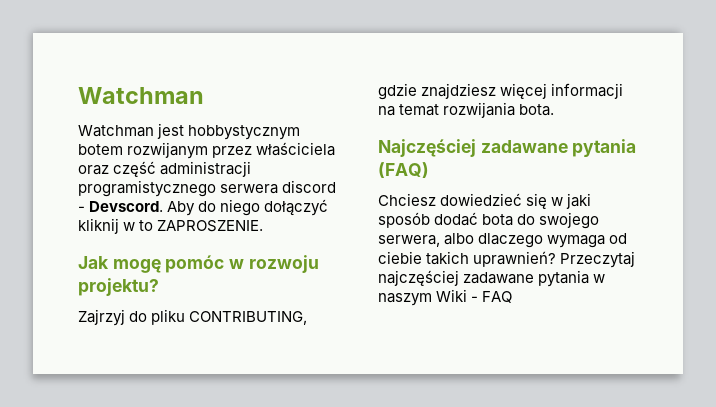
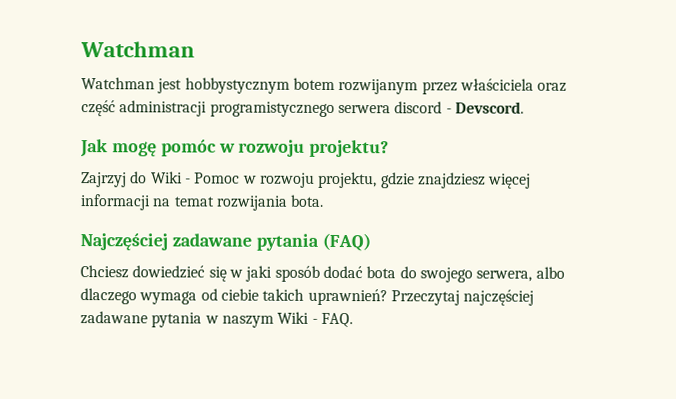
[167,199,329,216] [78,218,264,234] Aby do niego dołączyć kliknij w to ZAPROSZENIE. -> (524, 107) none
[151,309,308,325] pliku CONTRIBUTING, -> [150,171,378,189] Wiki - Pomoc w rozwoju projektu,
[482,291,513,303] FAQ -> [320,312,353,328] FAQ.

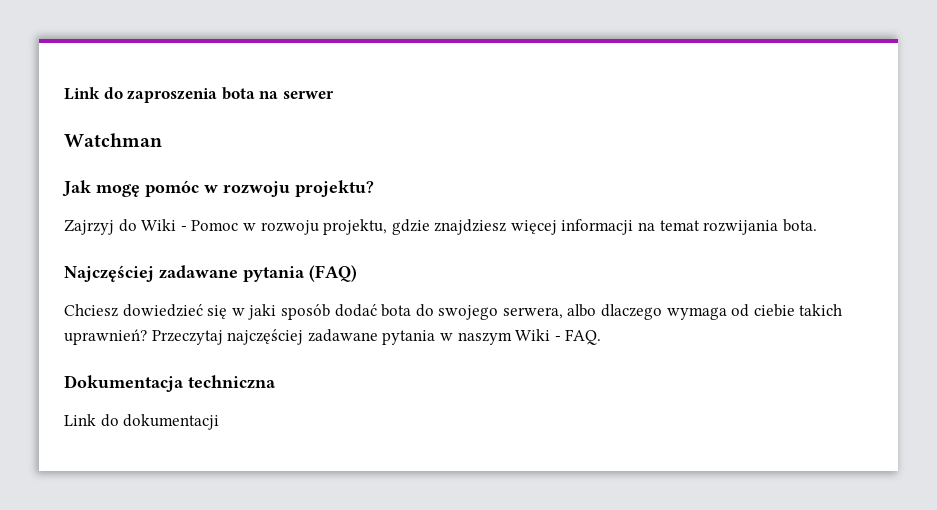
[80,41,195,58] [81,77,568,95] [81,100,524,117] Watchman // Watchman jest hobbystycznym botem rozwijanym przez właściciela oraz część administracji programistycznego serwera discord - Devscord. -> [64,87,334,103] [64,133,162,147] Link do zaproszenia bota na serwer // Watchman
(353, 320) none -> [64,375,276,392] [64,414,220,430] // Dokumentacja techniczna // Link do dokumentacji

